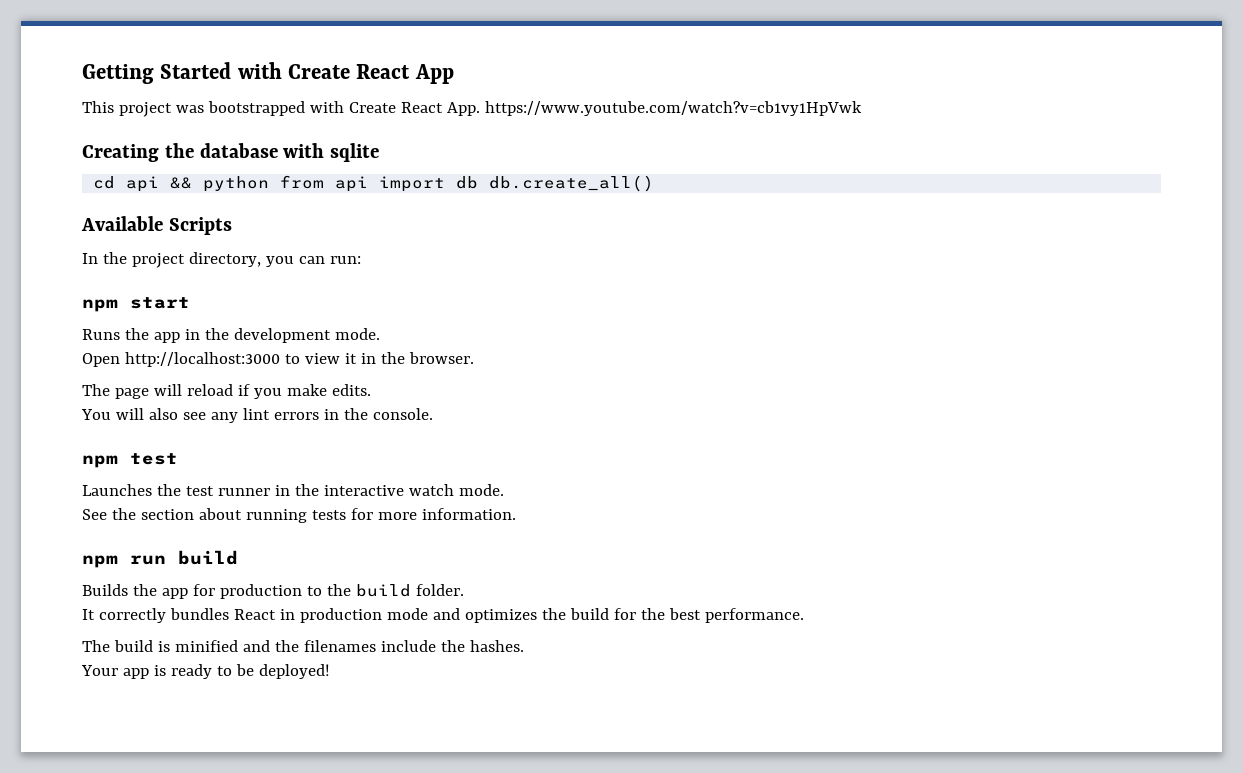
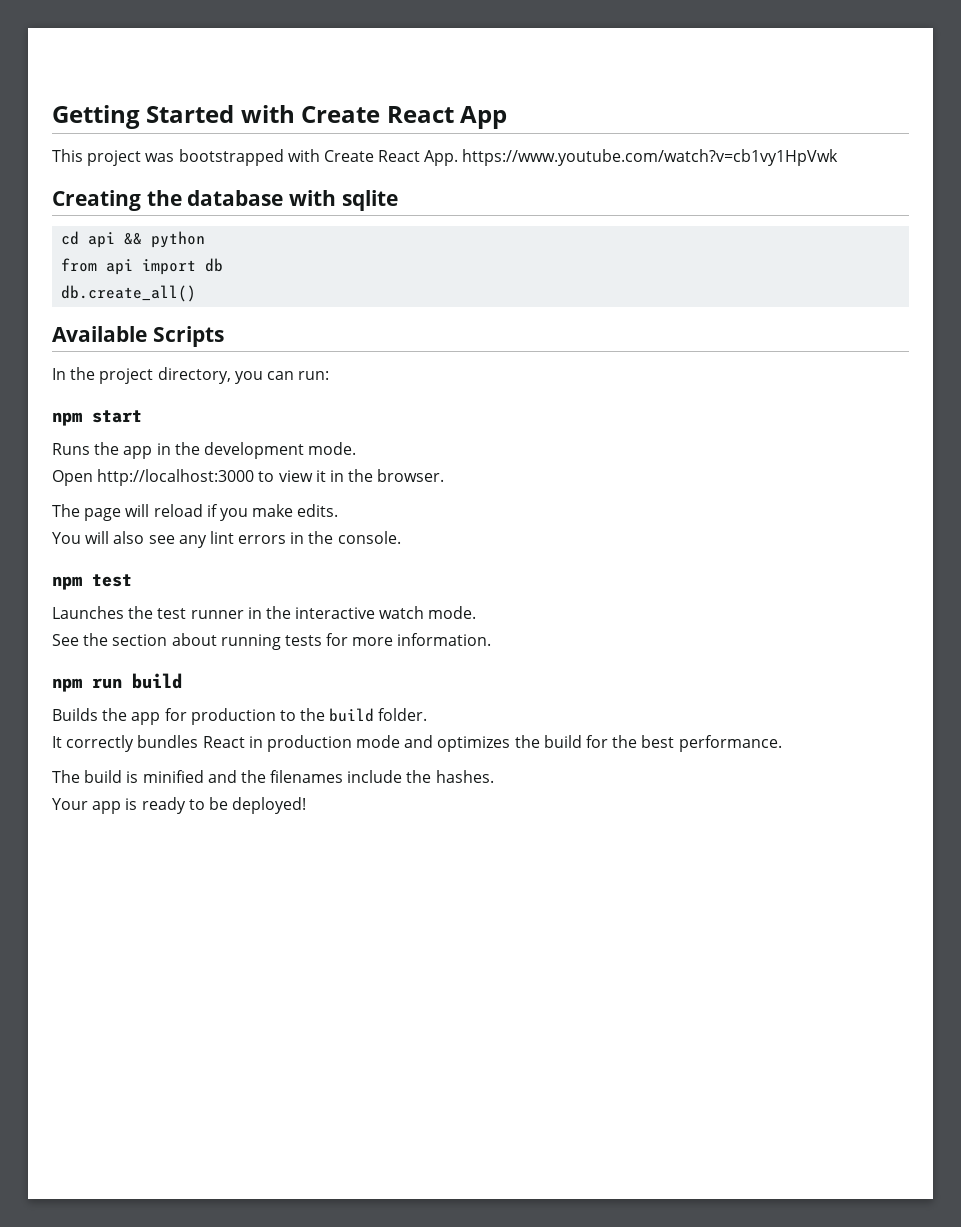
(270, 184) none -> (206, 239) //
(479, 182) none -> (224, 265) //

